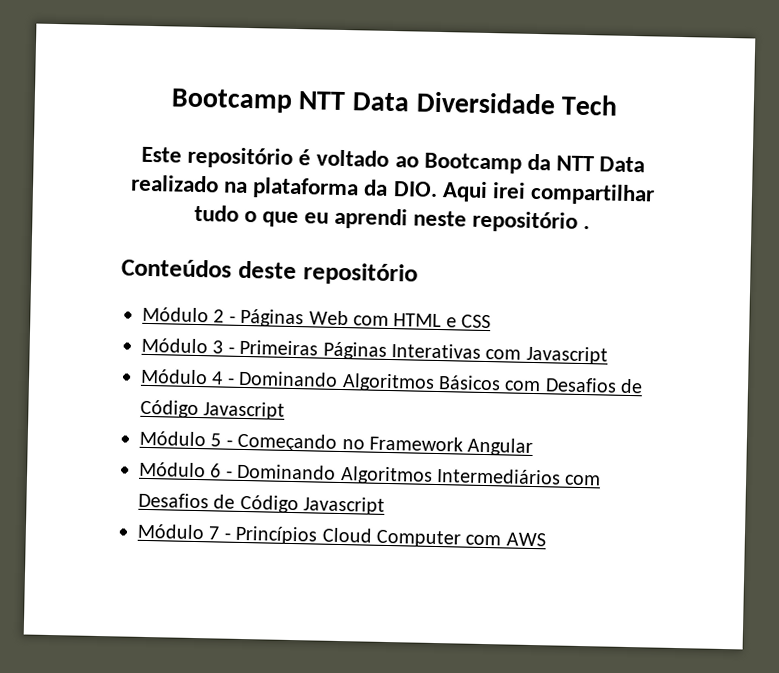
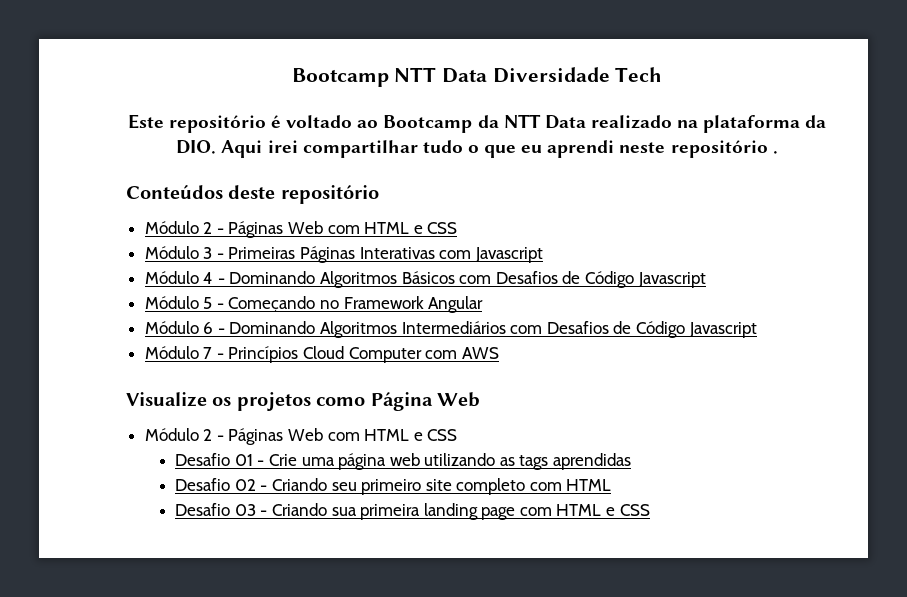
(546, 539) none -> [126,392,480,411] [144,428,458,445] [175,453,632,470] [175,478,612,495] [175,503,650,520] // Visualize os projetos como Página Web // Módulo 2 - Páginas Web com HTML e CSS // Desafio 01 - Crie uma página web utilizando as tags aprendidas // Desafio 02 - Criando seu primeiro site completo com HTML // Desafio 03 - Criando sua primeira landing page com HTML e CSS

